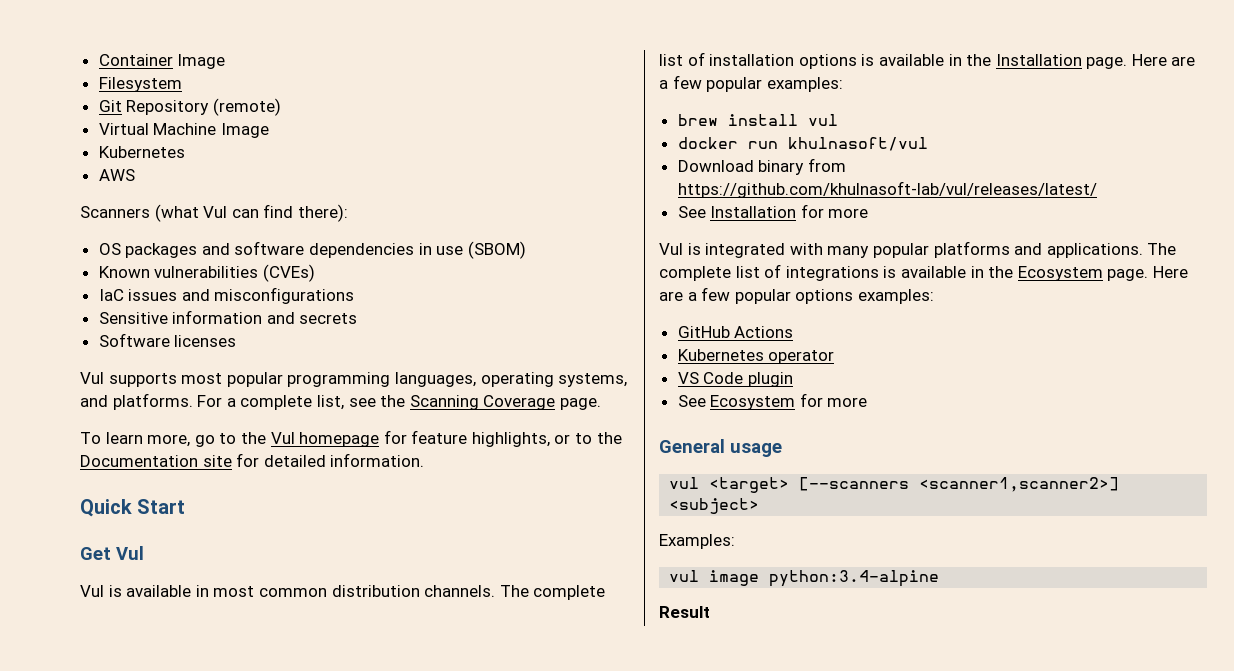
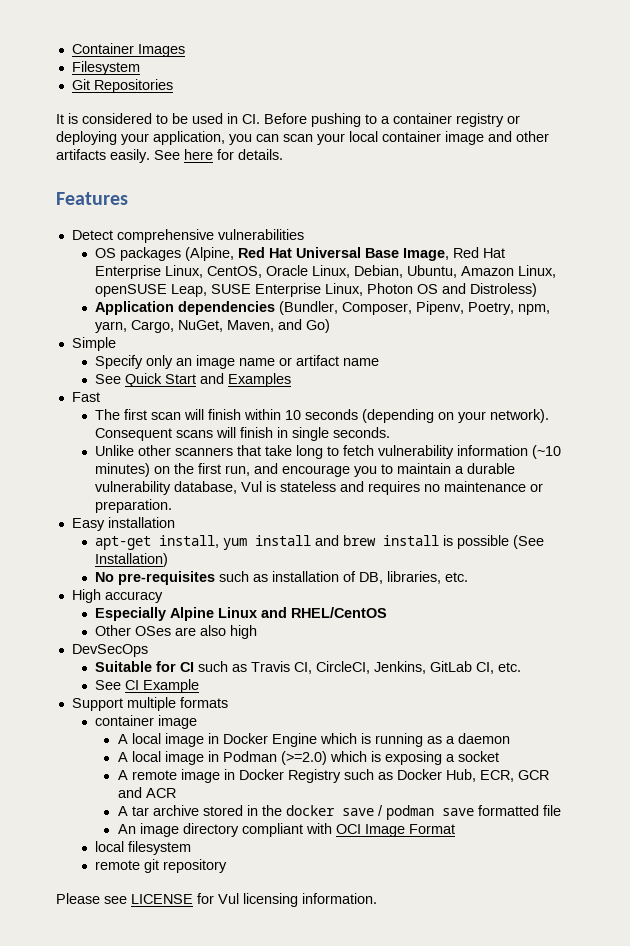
[177,54,226,69] Image -> [137,44,185,57] Images
[126,98,281,116] [98,123,269,138] [98,146,185,158] [98,169,135,181] [80,204,348,222] [98,241,526,259] [98,264,315,282] [98,287,355,304] [98,310,358,324] [98,333,237,347] [80,372,628,387] [80,393,601,410] [80,430,622,447] [80,453,425,467] [80,499,186,517] [80,546,144,560] [80,585,606,600] [659,52,1196,69] [659,75,843,92] [677,114,838,126] [677,137,928,151] [677,158,846,175] [677,181,1097,198] [677,204,869,218] [659,241,1177,258] [659,264,1188,281] [659,287,934,304] [677,326,794,338] [677,349,835,364] [677,372,793,387] [677,393,868,410] [659,439,782,457] [669,477,1120,493] [669,498,760,514] [659,534,735,549] [669,570,940,587] [659,606,710,618] Repository (remote) // Virtual Machine Image // Kubernetes // AWS // Scanners (what Vul can find there): // OS packages and software dependencies in use (SBOM) // Known vulnerabilities (CVEs) // IaC issues and misconfigurations // Sensitive information and secrets // Software licenses // Vul supports most popular programming languages, operating systems, and platforms. For a complete list, see the Scanning Coverage page. // To learn more, go to the Vul homepage for feature highlights, or to the Documentation site for detailed information. // Quick Start // Get Vul // Vul is available in most common distribution channels. The complete list of installation options is available in the Installation page. Here are a few popular examples: // brew install vul // docker run khulnasoft/vul // Download binary from https://github.com/khulnasoft-lab/vul/releases/latest/ // See Installation for more // Vul is integrated with many popular platforms and applications. The complete list of integrations is available in the Ecosystem page. Here are a few popular options examples: // GitHub Actions // Kubernetes operator // VS Code plugin // See Ecosystem for more // General usage // vul <target> [--scanners <scanner1,scanner2>] <subject> // Examples: // vul image python:3.4-alpine // Result -> [93,79,173,93] [56,113,520,127] [56,131,549,145] [56,149,283,163] [56,192,128,205] [71,229,304,243] [94,247,505,261] [94,265,556,279] [94,283,537,297] [94,301,550,315] [94,319,330,333] [71,337,116,351] [94,355,379,369] [94,373,291,387] [71,392,100,402] [94,409,549,423] [94,427,390,441] [94,445,561,459] [94,463,515,477] [94,481,543,495] [94,499,172,513] [71,517,175,531] [94,535,544,550] [94,553,168,567] [94,571,468,585] [71,589,163,603] [94,607,387,621] [94,625,257,639] [71,644,148,657] [94,661,521,674] [94,679,199,693] [71,697,228,711] [94,715,197,729] [117,733,510,747] [117,751,499,765] [117,769,549,783] [117,787,176,798] [117,805,561,820] [117,823,455,837] [94,841,191,855] [94,859,227,873] [56,893,377,907] Repositories // It is considered to be used in CI. Before pushing to a container registry or deploying your application, you can scan your local container image and other artifacts easily. See here for details. // Features // Detect comprehensive vulnerabilities // OS packages (Alpine, Red Hat Universal Base Image, Red Hat Enterprise Linux, CentOS, Oracle Linux, Debian, Ubuntu, Amazon Linux, openSUSE Leap, SUSE Enterprise Linux, Photon OS and Distroless) // Application dependencies (Bundler, Composer, Pipenv, Poetry, npm, yarn, Cargo, NuGet, Maven, and Go) // Simple // Specify only an image name or artifact name // See Quick Start and Examples // Fast // The first scan will finish within 10 seconds (depending on your network). Consequent scans will finish in single seconds. // Unlike other scanners that take long to fetch vulnerability information (~10 minutes) on the first run, and encourage you to maintain a durable vulnerability database, Vul is stateless and requires no maintenance or preparation. // Easy installation // apt-get install, yum install and brew install is possible (See Installation) // No pre-requisites such as installation of DB, libraries, etc. // High accuracy // Especially Alpine Linux and RHEL/CentOS // Other OSes are also high // DevSecOps // Suitable for CI such as Travis CI, CircleCI, Jenkins, GitLab CI, etc. // See CI Example // Support multiple formats // container image // A local image in Docker Engine which is running as a daemon // A local image in Podman (>=2.0) which is exposing a socket // A remote image in Docker Registry such as Docker Hub, ECR, GCR and ACR // A tar archive stored in the docker save / podman save formatted file // An image directory compliant with OCI Image Format // local filesystem // remote git repository // Please see LICENSE for Vul licensing information.

